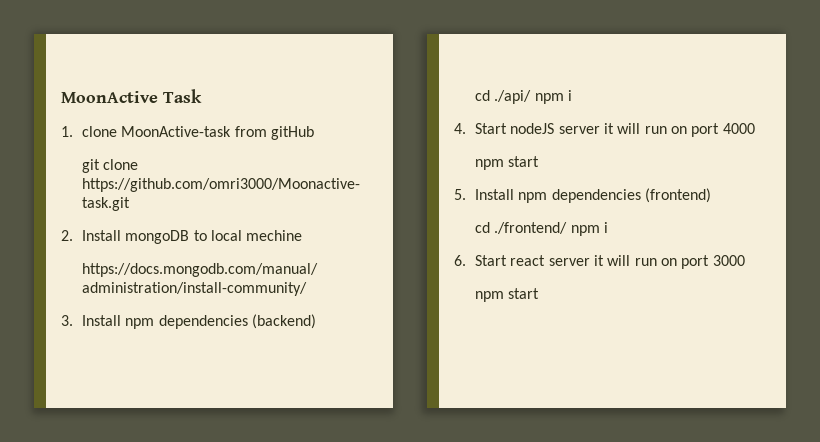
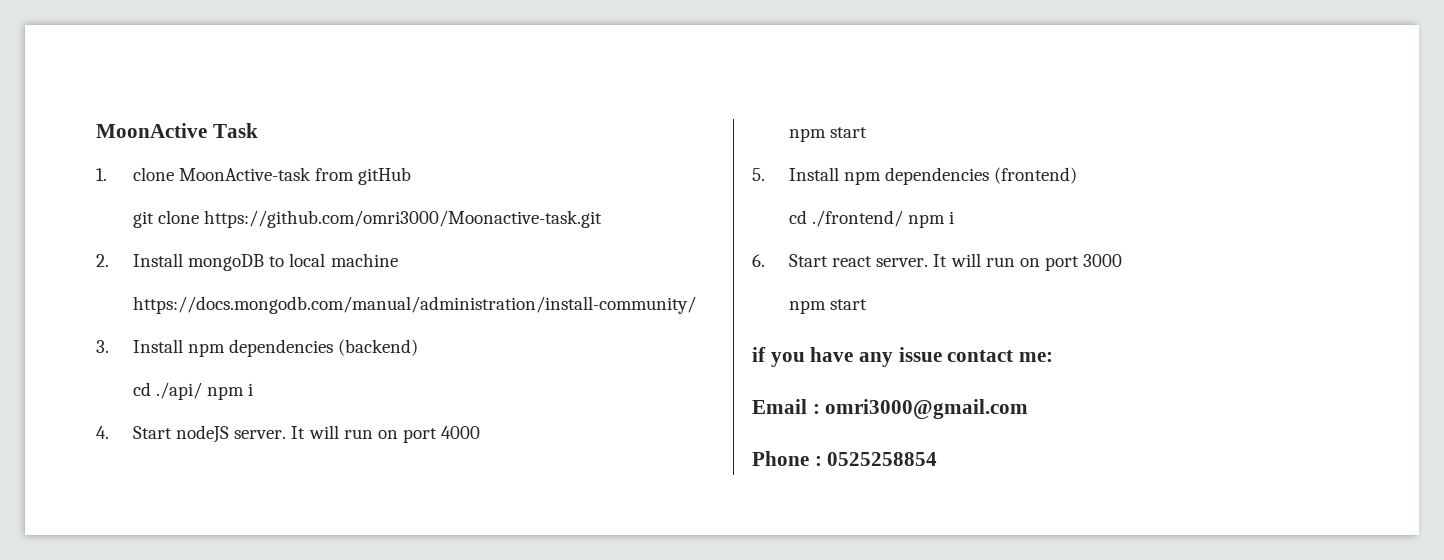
[246,230,303,241] mechine -> [330,253,398,267] machine
[558,123,615,134] server it -> [234,426,306,439] server. It
[548,255,605,266] server it -> [876,254,948,267] server. It
(540, 293) none -> [752,347,1054,367] [752,399,1029,419] [752,451,938,466] // if you have any issue contact me: // Email : omri3000@gmail.com // Phone : 0525258854

